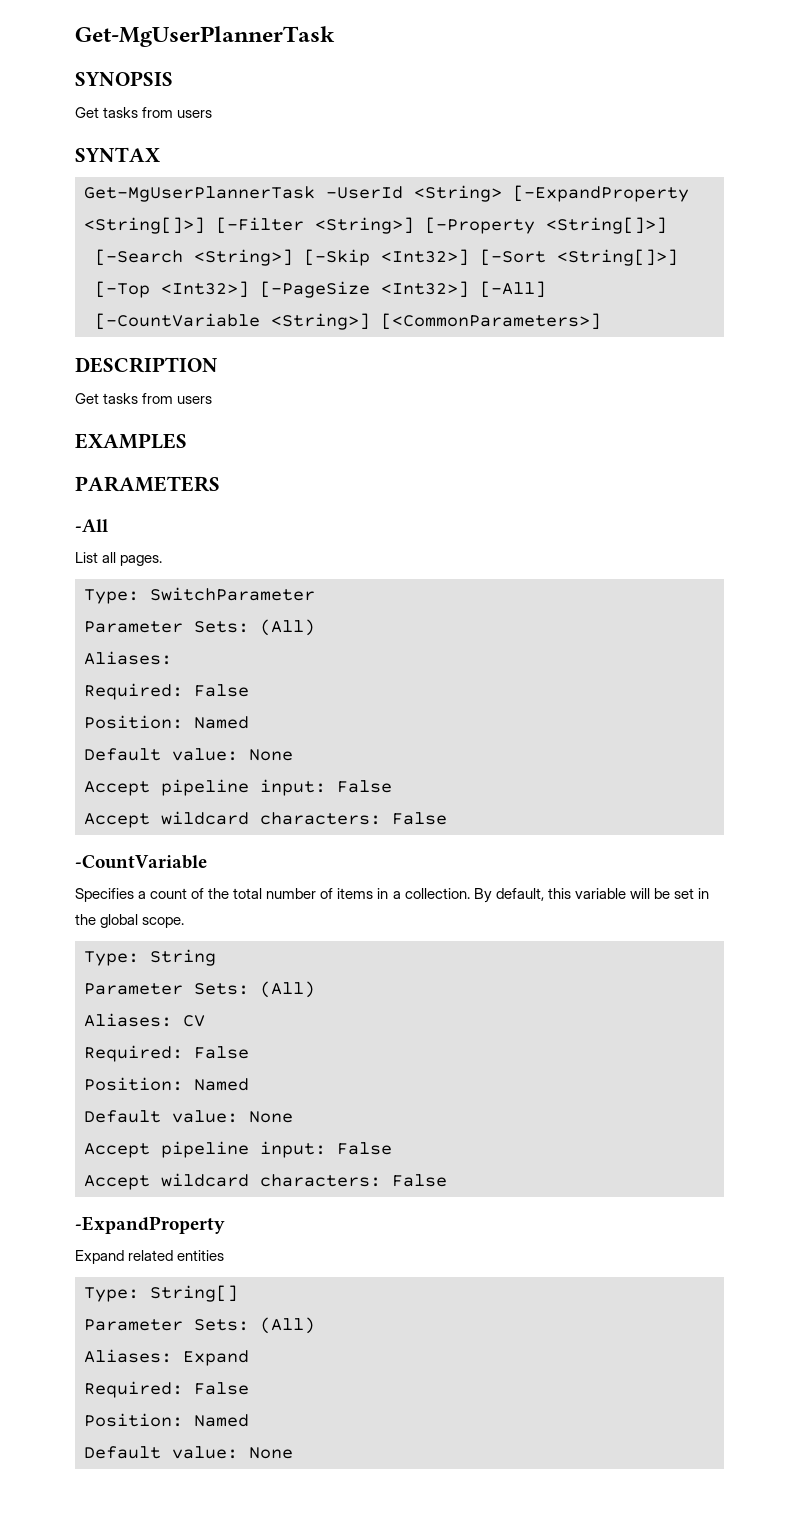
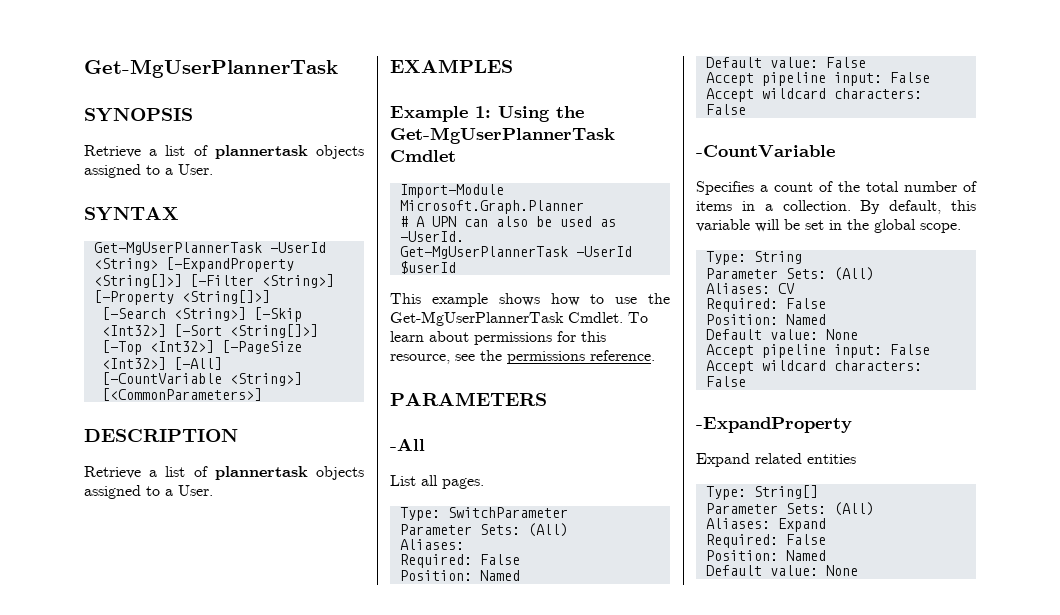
[75,107,213,118] Get tasks from users -> [84,145,364,159] [84,164,213,178] Retrieve a list of plannertask objects assigned to a User.
[75,393,213,404] [75,433,187,449] Get tasks from users // EXAMPLES -> [84,466,364,480] [84,485,213,499] [390,59,513,73] [390,106,584,122] [390,127,615,144] [390,150,456,162] [399,184,504,198] [399,200,584,214] [399,216,616,227] [399,231,464,242] [399,246,632,259] [399,261,456,274] [390,293,670,307] [390,311,648,326] [390,331,606,345] [390,350,655,364] Retrieve a list of plannertask objects assigned to a User. // EXAMPLES // Example 1: Using the Get-MgUserPlannerTask Cmdlet // Import-Module Microsoft.Graph.Planner // # A UPN can also be used as -UserId. // Get-MgUserPlannerTask -UserId $userId // This example shows how to use the Get-MgUserPlannerTask Cmdlet. To learn about permissions for this resource, see the permissions reference.
[172,748,293,761] value: None -> [769,57,866,68] value: False

